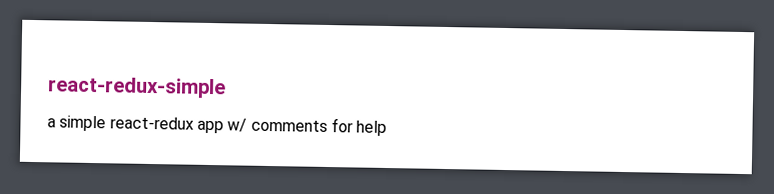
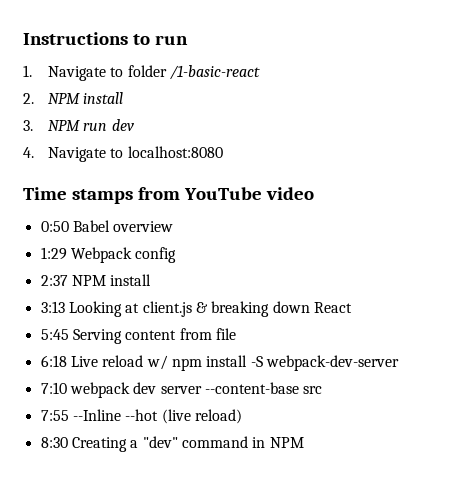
[47,76,226,99] [47,115,388,137] react-redux-simple // a simple react-redux app w/ comments for help -> [23,32,188,45] [23,65,261,81] [23,92,124,104] [23,119,134,131] [23,146,223,162] [23,187,314,204] [40,220,174,232] [40,247,177,263] [40,274,152,286] [40,301,352,317] [40,328,236,344] [40,355,399,371] [40,382,323,398] [40,409,242,424] [40,436,304,452] Instructions to run // 1. Navigate to folder /1-basic-react // 2. NPM install // 3. NPM run dev // 4. Navigate to localhost:8080 // Time stamps from YouTube video // 0:50 Babel overview // 1:29 Webpack config // 2:37 NPM install // 3:13 Looking at client.js & breaking down React // 5:45 Serving content from file // 6:18 Live reload w/ npm install -S webpack-dev-server // 7:10 webpack dev server --content-base src // 7:55 --Inline --hot (live reload) // 8:30 Creating a "dev" command in NPM

